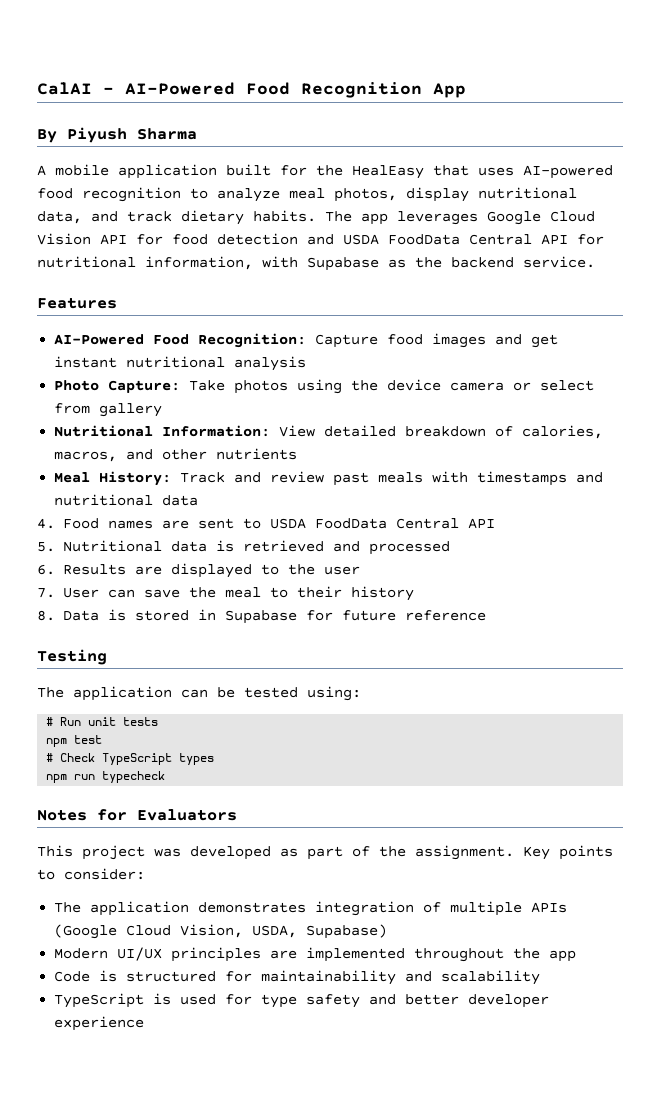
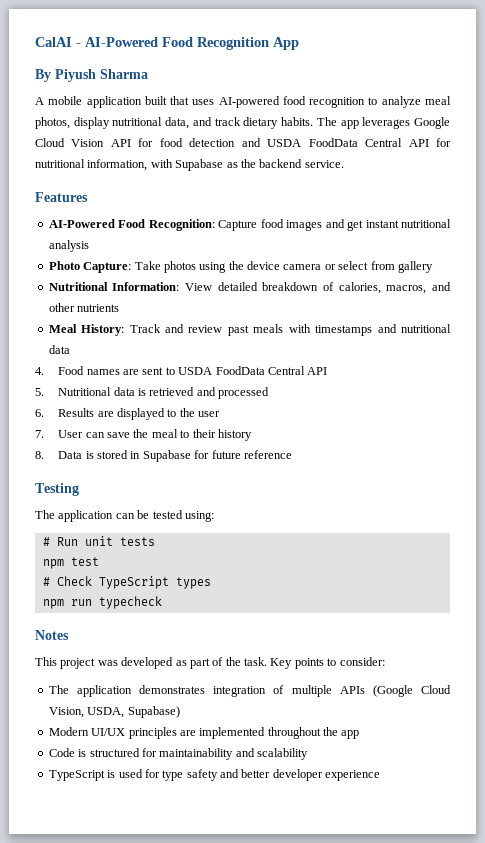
[280,165,424,179] for the HealEasy -> (167, 100) none
[97,809,237,821] for Evaluators -> (69, 635) none
[415,845,514,860] assignment. -> [244,657,267,666] task.

